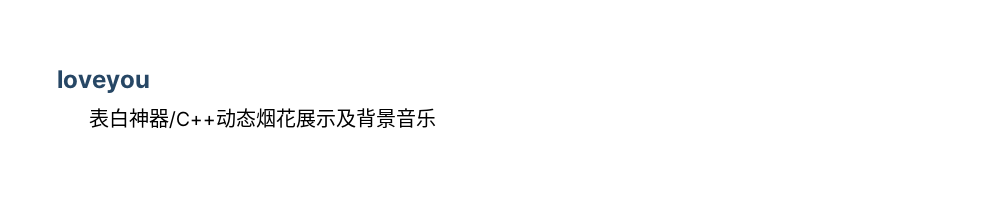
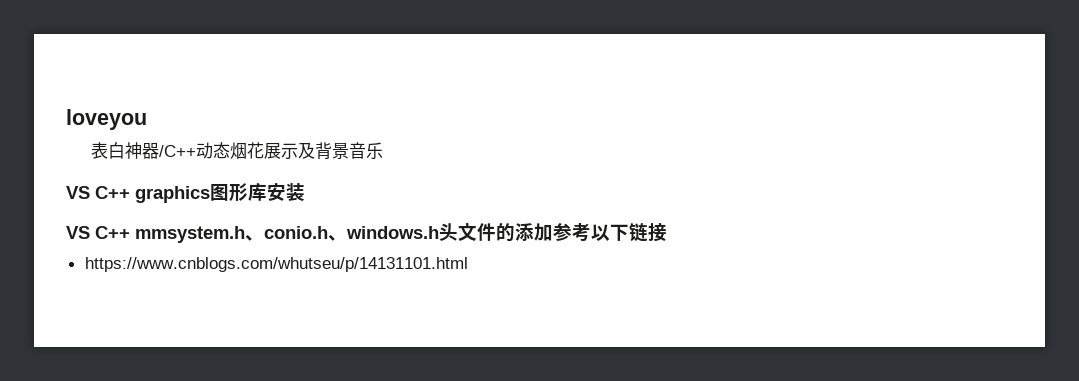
(436, 118) none -> [66,183,305,203] [66,223,667,243] [84,257,468,272] // VS C++ graphics图形库安装 // VS C++ mmsystem.h、conio.h、windows.h头文件的添加参考以下链接 // https://www.cnblogs.com/whutseu/p/14131101.html

